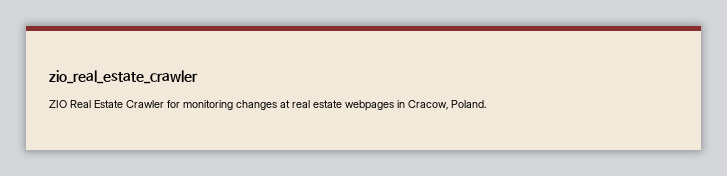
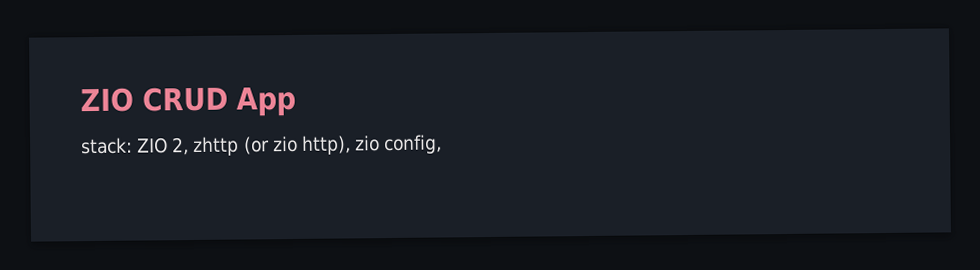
[49,70,198,84] [49,100,486,111] zio_real_estate_crawler // ZIO Real Estate Crawler for monitoring changes at real estate webpages in Cracow, Poland. -> [80,86,296,117] [81,134,443,157] ZIO CRUD App // stack: ZIO 2, zhttp (or zio http), zio config,

